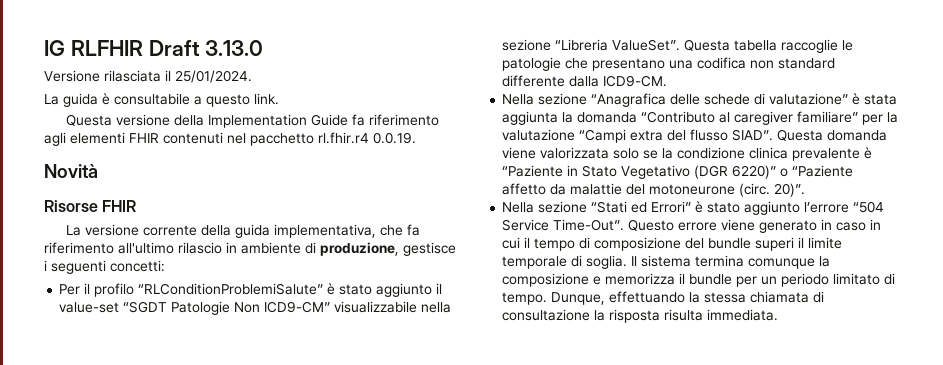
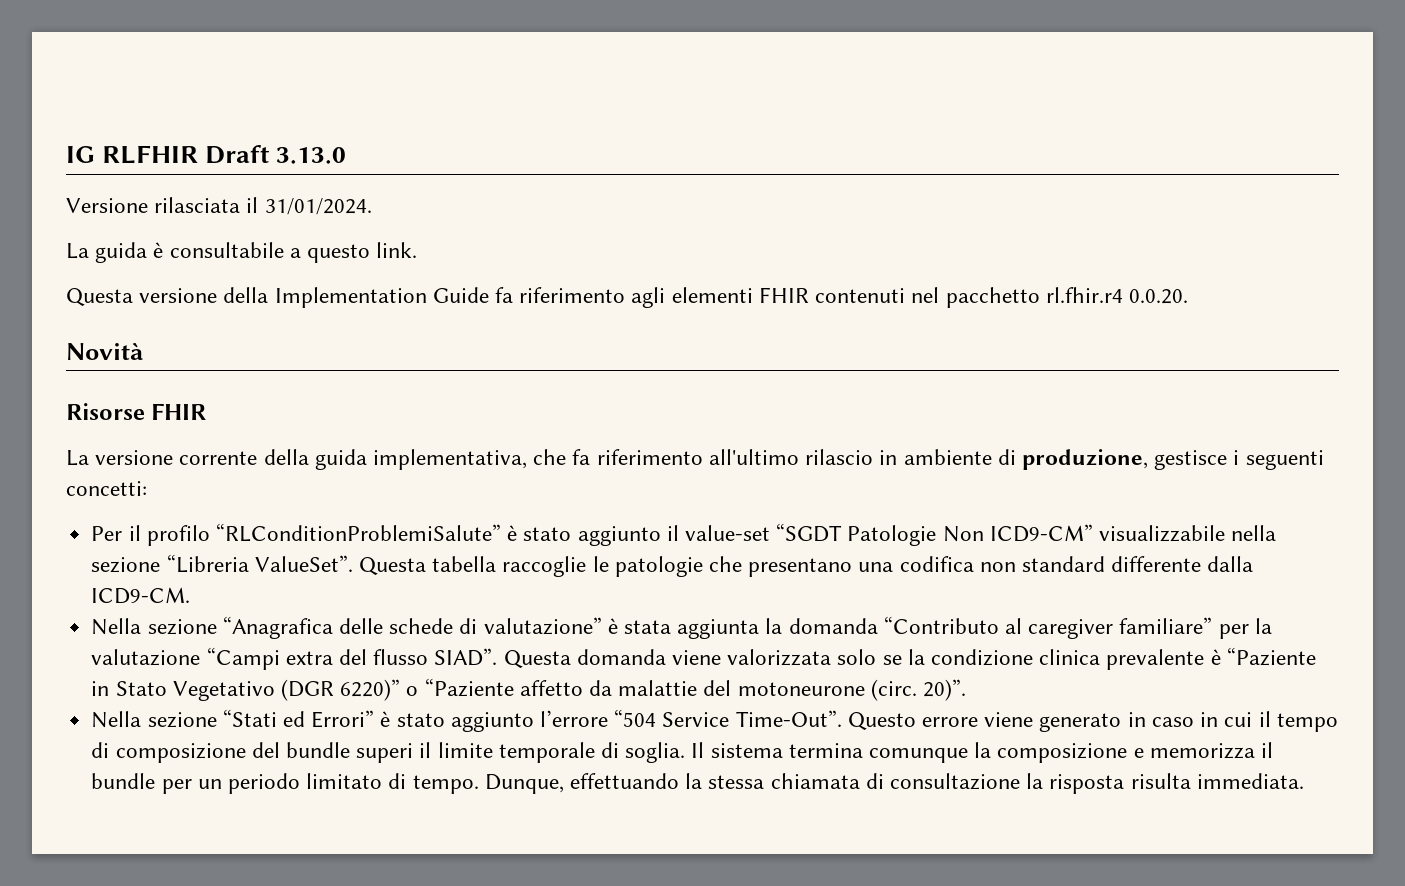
[175,70,252,83] 25/01/2024. -> [264,198,372,215] 31/01/2024.
[373,132,416,144] 0.0.19. -> [1128,289,1188,304] 0.0.20.

